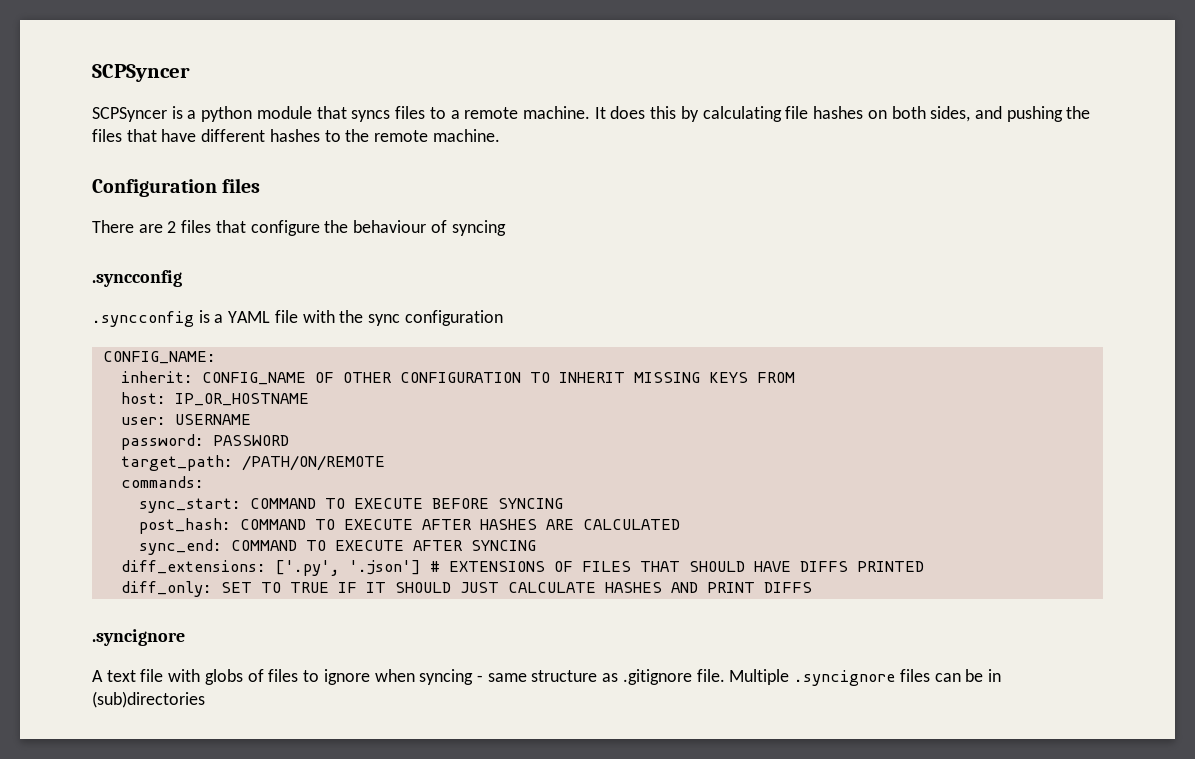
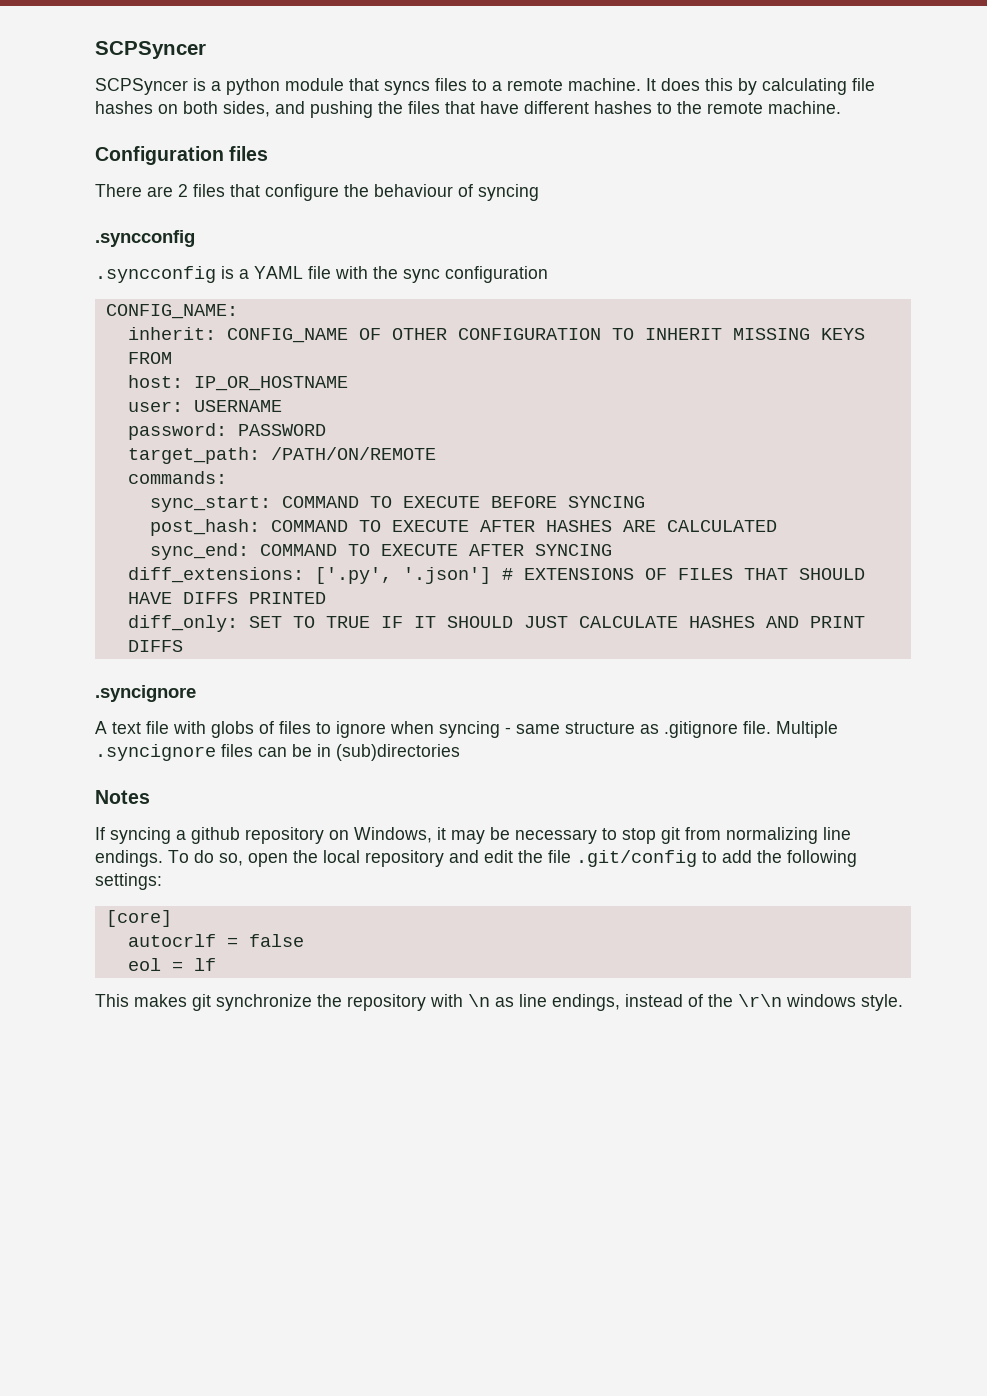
(205, 699) none -> [95,790,150,804] [95,827,851,844] [95,850,857,867] [95,873,162,890] [105,910,172,927] [127,934,304,947] [127,958,216,971] [95,994,903,1011] // Notes // If syncing a github repository on Windows, it may be necessary to stop git from normalizing line endings. To do so, open the local repository and edit the file .git/config to add the following settings: // [core] // autocrlf = false // eol = lf // This makes git synchronize the repository with \n as line endings, instead of the \r\n windows style.

